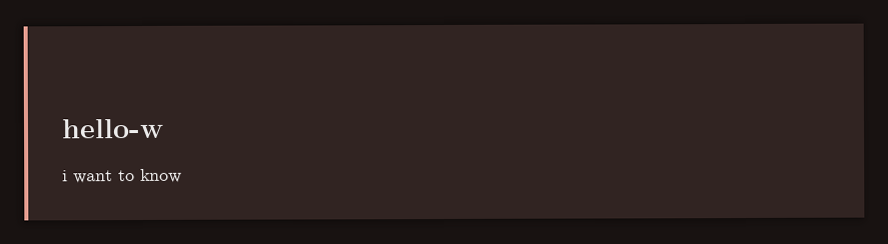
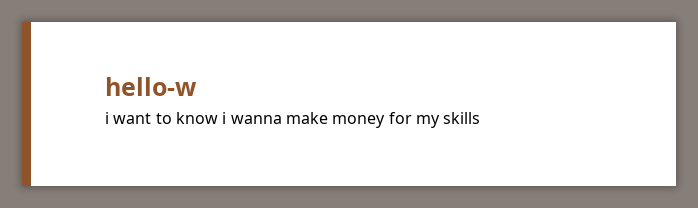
(182, 176) none -> [222,112,481,128] i wanna make money for my skills

